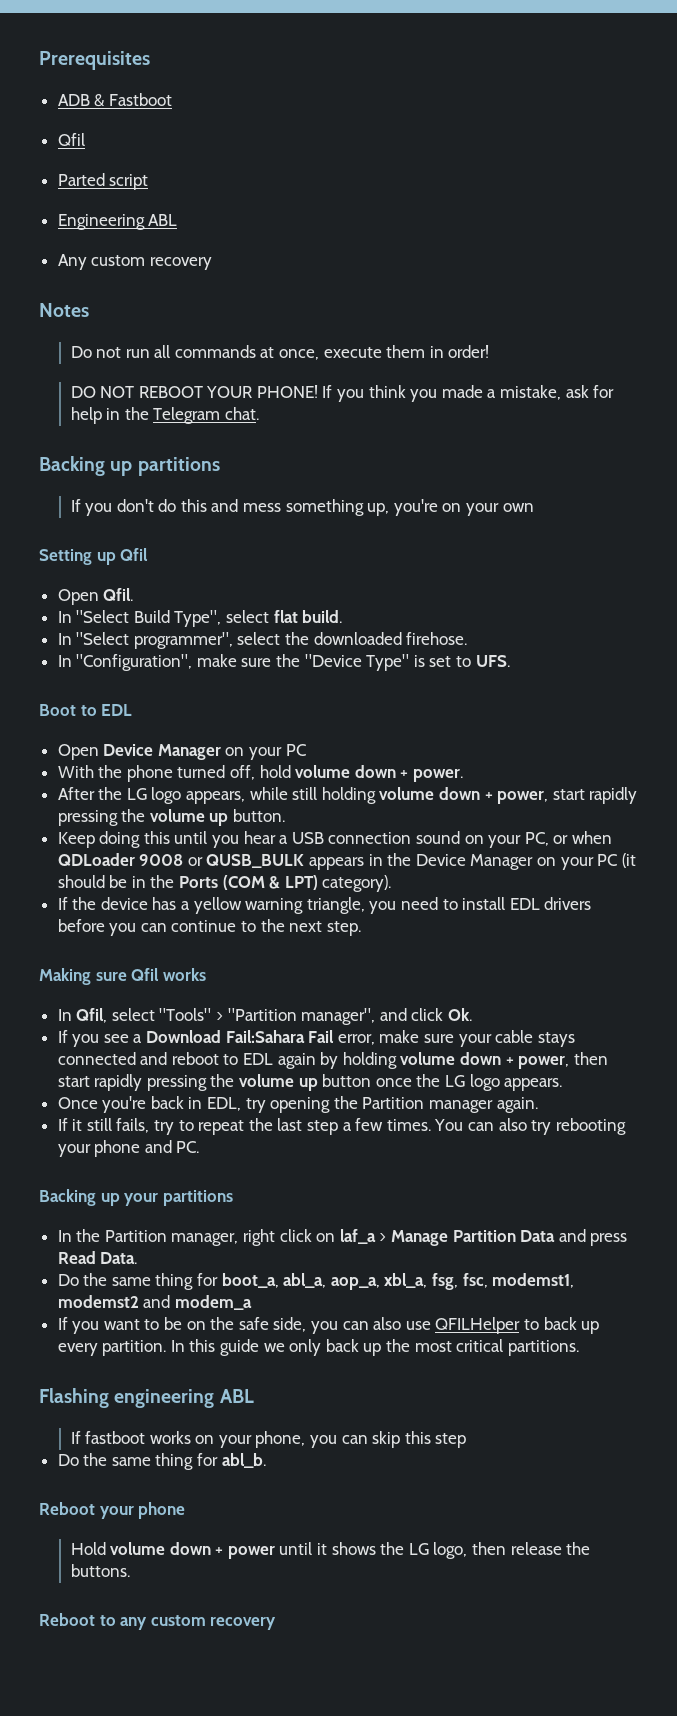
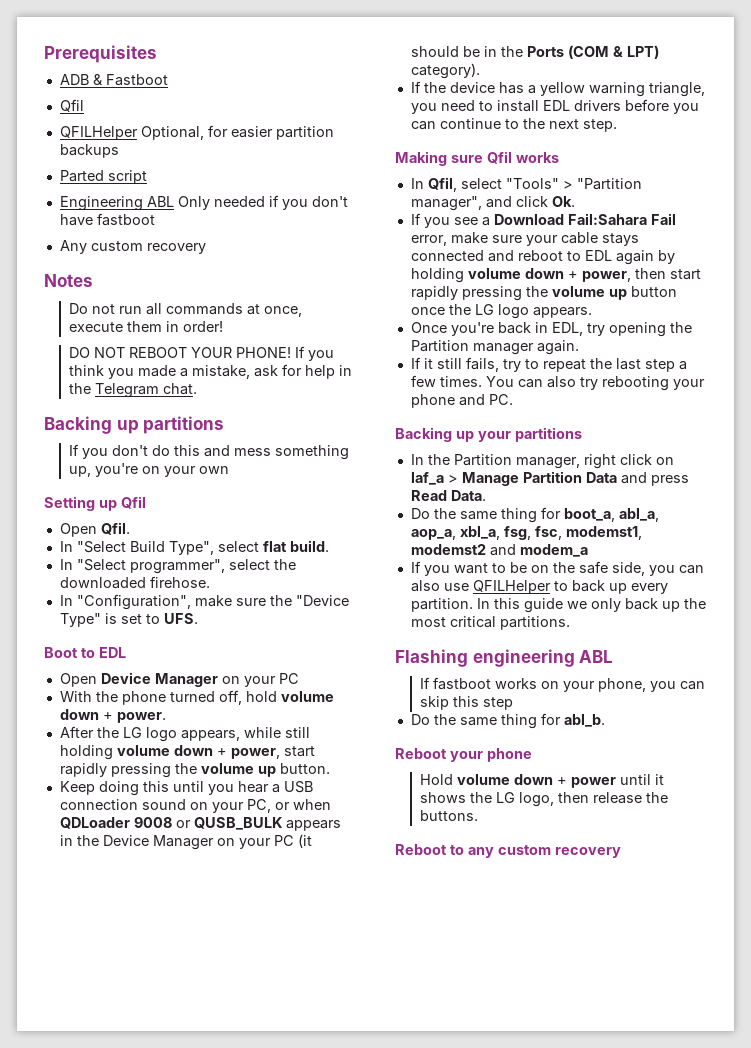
[57,173,149,190] [57,214,178,230] Parted script // Engineering ABL -> [59,125,334,140] [59,144,119,158] [59,170,147,184] [59,195,348,211] [59,213,155,226] QFILHelper Optional, for easier partition backups // Parted script // Engineering ABL Only needed if you don't have fastboot

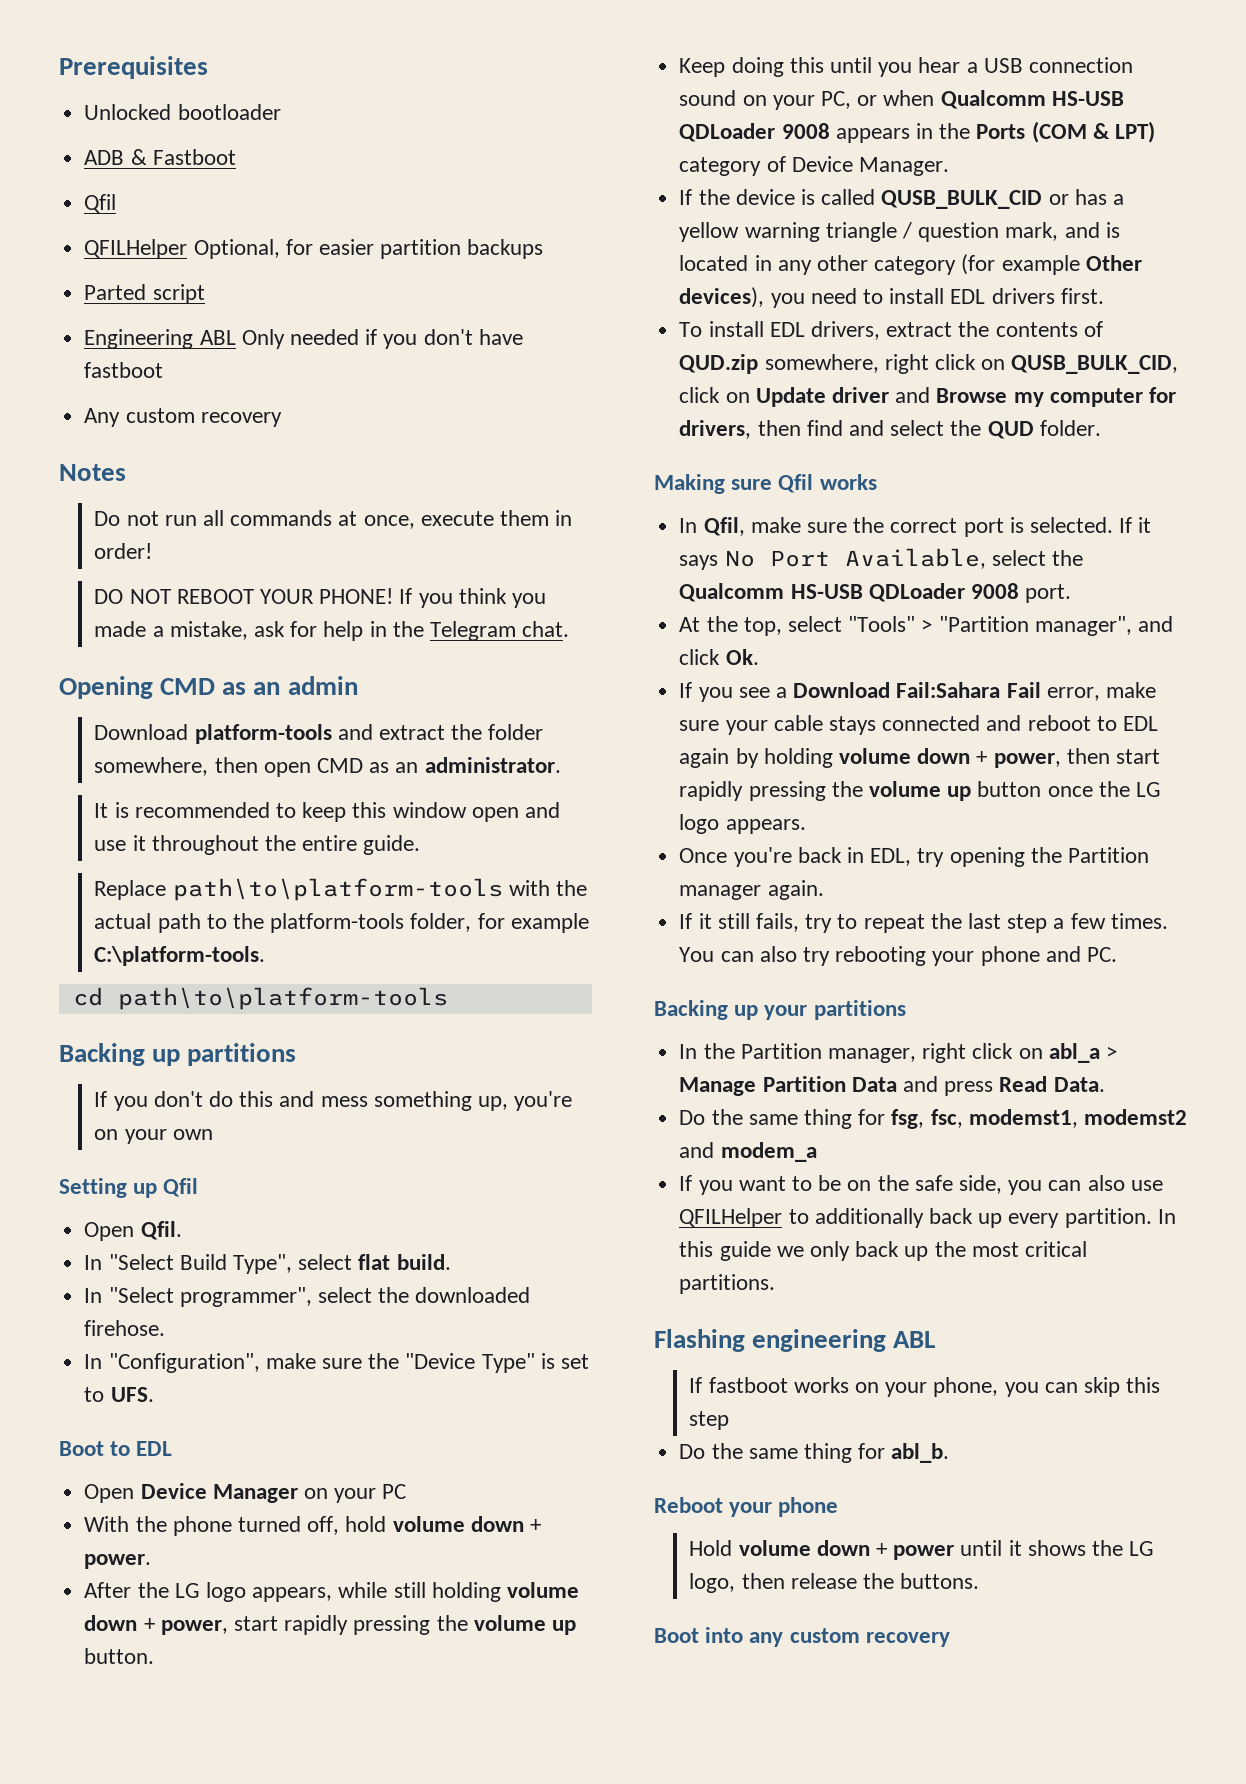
(157, 54) none -> [84,104,281,120] // Unlocked bootloader
(197, 389) none -> [59,676,358,699] [94,724,544,744] [94,757,561,777] [94,802,561,822] [94,835,421,855] [94,878,588,901] [94,913,589,933] [94,946,266,966] [72,987,448,1010] // Opening CMD as an admin // Download platform-tools and extract the folder somewhere, then open CMD as an administrator. // It is recommended to keep this window open and use it throughout the entire guide. // Replace path\to\platform-tools with the actual path to the platform-tools folder, for example C:\platform-tools. // cd path\to\platform-tools
[59,817,341,831] [59,834,312,850] [410,45,659,59] [410,63,480,79] [410,81,705,97] QDLoader 9008 or QUSB_BULK appears in the Device Manager on your PC (it should be in the Ports (COM & LPT) category). // If the device has a yellow warning triangle, -> [940,90,1124,109] [679,121,1155,143] [679,156,949,176] [679,189,1124,209] [679,222,1120,242] [679,254,1142,275] [679,287,765,308] Qualcomm HS-USB QDLoader 9008 appears in the Ports (COM & LPT) category of Device Manager. // If the device is called QUSB_BULK_CID or has a yellow warning triangle / question mark, and is located in any other category (for example Other devices),
[624,99,699,114] [410,118,617,132] before you can continue to the next step. -> [1060,288,1104,304] [679,321,1103,340] [679,354,1179,374] [679,387,1176,407] [679,420,1101,439] first. // To install EDL drivers, extract the contents of QUD.zip somewhere, right click on QUSB_BULK_CID, click on Update driver and Browse my computer for drivers, then find and select the QUD folder.
(457, 184) none -> [750,517,1152,537] [679,548,1083,570] [679,583,1072,603] [679,616,782,636] make sure the correct port is selected. If it says No Port Available, select the Qualcomm HS-USB QDLoader 9008 port. // At the top,
[410,472,444,485] laf_a -> [1048,1043,1100,1063] abl_a
[563,508,659,522] [410,526,500,540] boot_a, abl_a, aop_a, xbl_a, -> (886, 1117) none
(568, 586) none -> [814,1208,924,1228] additionally
[395,844,464,855] Reboot to -> [654,1627,744,1643] Boot into

